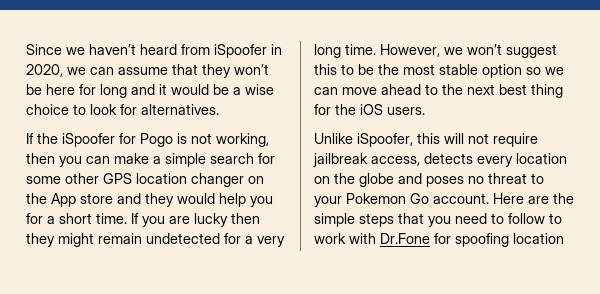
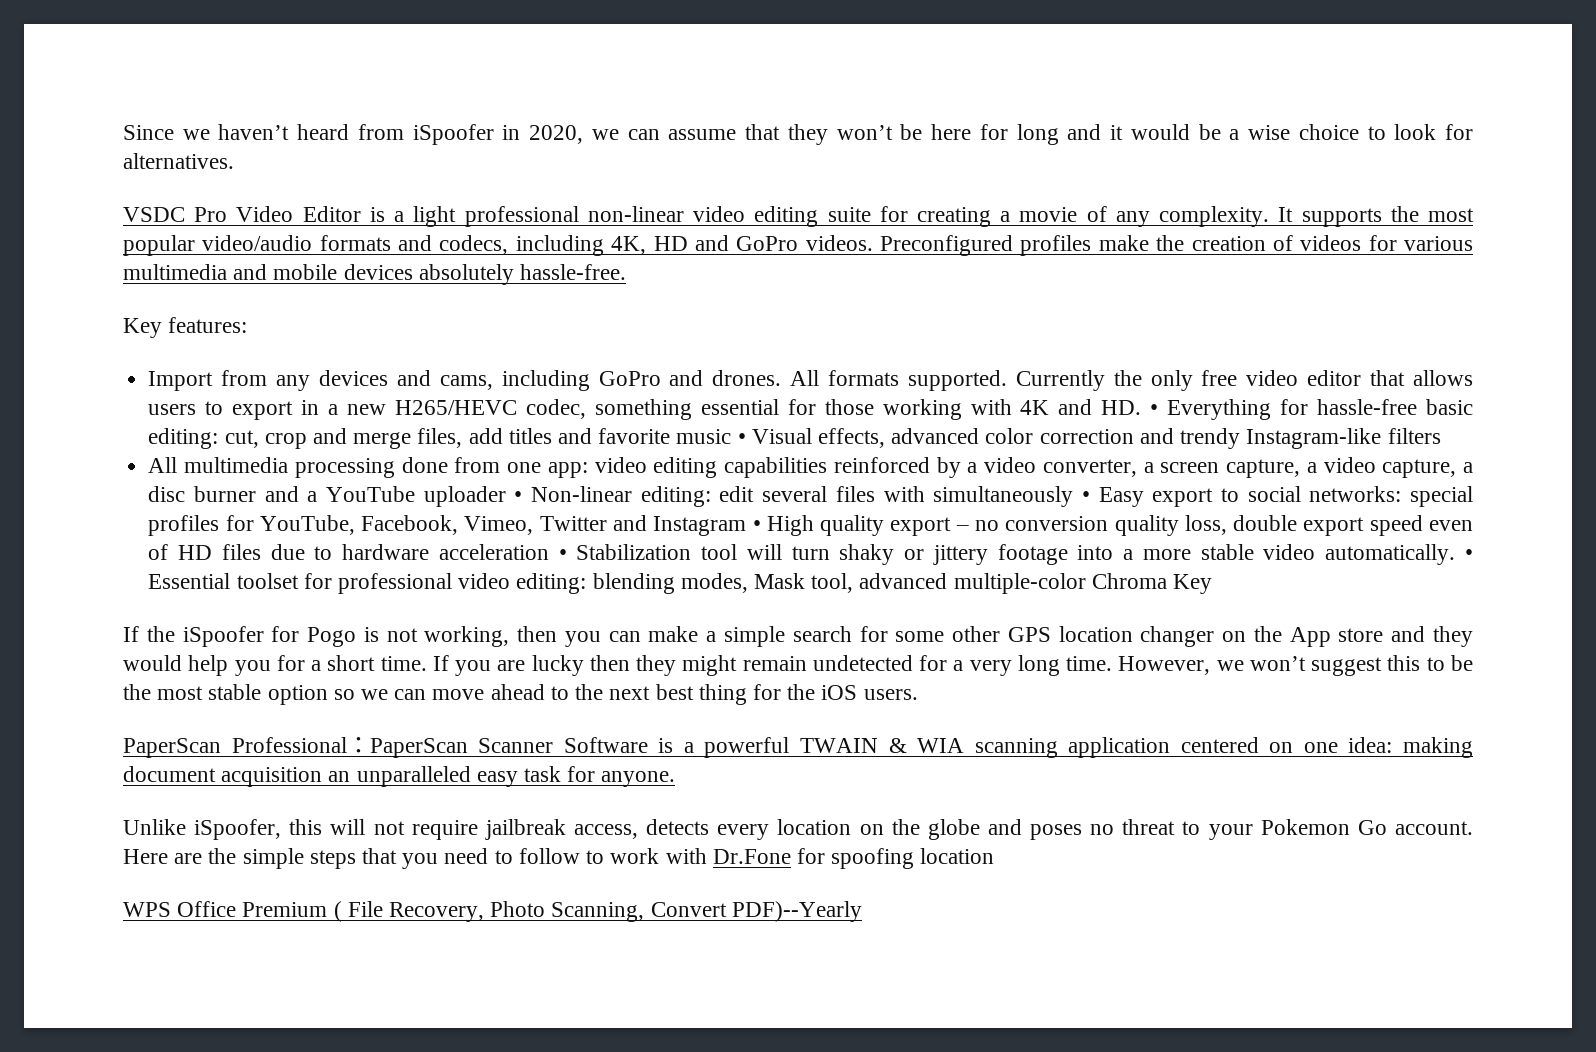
(219, 109) none -> [123,206,1475,227] [123,235,1474,256] [123,264,627,285] [123,317,248,338] [148,370,1473,391] [148,399,1473,420] [148,428,1441,449] [148,457,1474,478] [148,486,1473,507] [148,515,1474,536] [148,544,1473,565] [148,573,1213,594] // VSDC Pro Video Editor is a light professional non-linear video editing suite for creating a movie of any complexity. It supports the most popular video/audio formats and codecs, including 4K, HD and GoPro videos. Preconfigured profiles make the creation of videos for various multimedia and mobile devices absolutely hassle-free. // Key features: // Import from any devices and cams, including GoPro and drones. All formats supported. Сurrently the only free video editor that allows users to export in a new H265/HEVC codec, something essential for those working with 4K and HD. • Everything for hassle-free basic editing: cut, crop and merge files, add titles and favorite music • Visual effects, advanced color correction and trendy Instagram-like filters // All multimedia processing done from one app: video editing capabilities reinforced by a video converter, a screen capture, a video capture, a disc burner and a YouTube uploader • Non-linear editing: edit several files with simultaneously • Easy export to social networks: special profiles for YouTube, Facebook, Vimeo, Twitter and Instagram • High quality export – no conversion quality loss, double export speed even of HD files due to hardware acceleration • Stabilization tool will turn shaky or jittery footage into a more stable video automatically. • Essential toolset for professional video editing: blending modes, Mask tool, advanced multiple-color Chroma Key
(425, 111) none -> [123,737,1473,758] [123,766,676,787] // PaperScan Professional：PaperScan Scanner Software is a powerful TWAIN & WIA scanning application centered on one idea: making document acquisition an unparalleled easy task for anyone.
(564, 238) none -> [123,901,862,922] // WPS Office Premium ( File Recovery, Photo Scanning, Convert PDF)--Yearly

